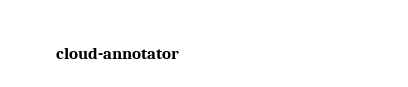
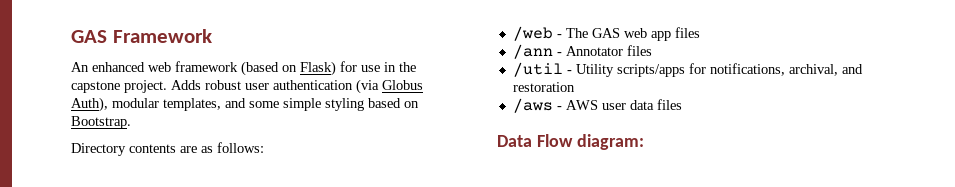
[56,47,179,59] cloud-annotator -> [71,29,212,43] [71,61,416,76] [71,79,423,94] [71,97,419,112] [71,116,131,129] [71,142,264,156] [512,26,700,41] [512,44,652,59] [512,62,863,77] [512,82,575,92] [512,98,682,113] [497,134,644,150] GAS Framework // An enhanced web framework (based on Flask) for use in the capstone project. Adds robust user authentication (via Globus Auth), modular templates, and some simple styling based on Bootstrap. // Directory contents are as follows: // /web - The GAS web app files // /ann - Annotator files // /util - Utility scripts/apps for notifications, archival, and restoration // /aws - AWS user data files // Data Flow diagram:

